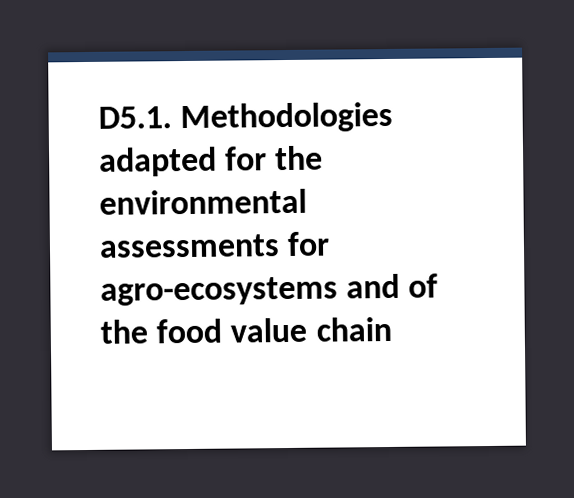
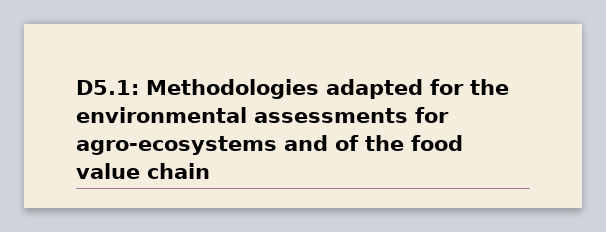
[98,106,172,129] D5.1. -> [76,80,139,95] D5.1:

